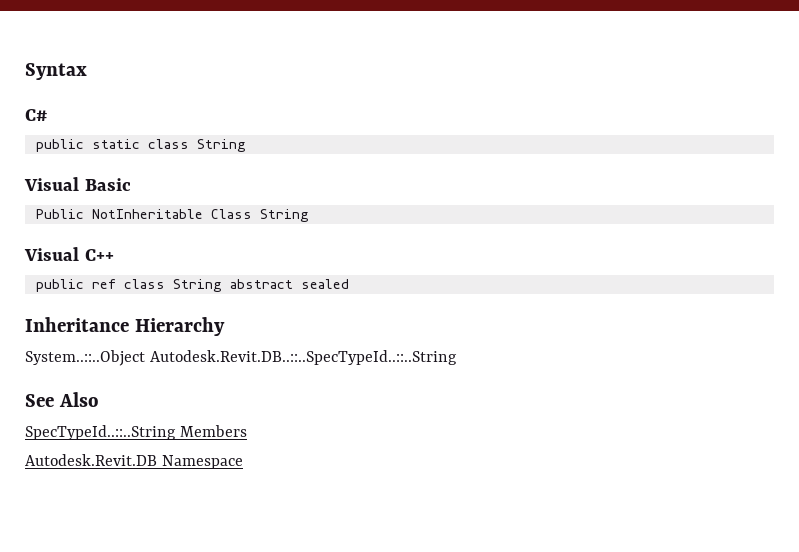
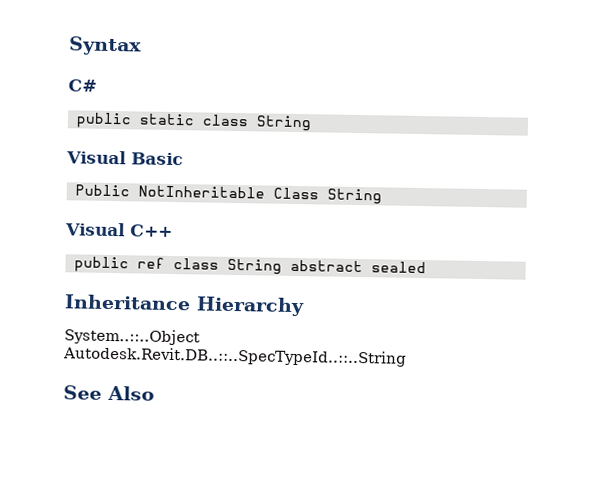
[25,425,247,440] [25,454,243,469] // SpecTypeId..::..String Members // Autodesk.Revit.DB Namespace -> (155, 393) none

